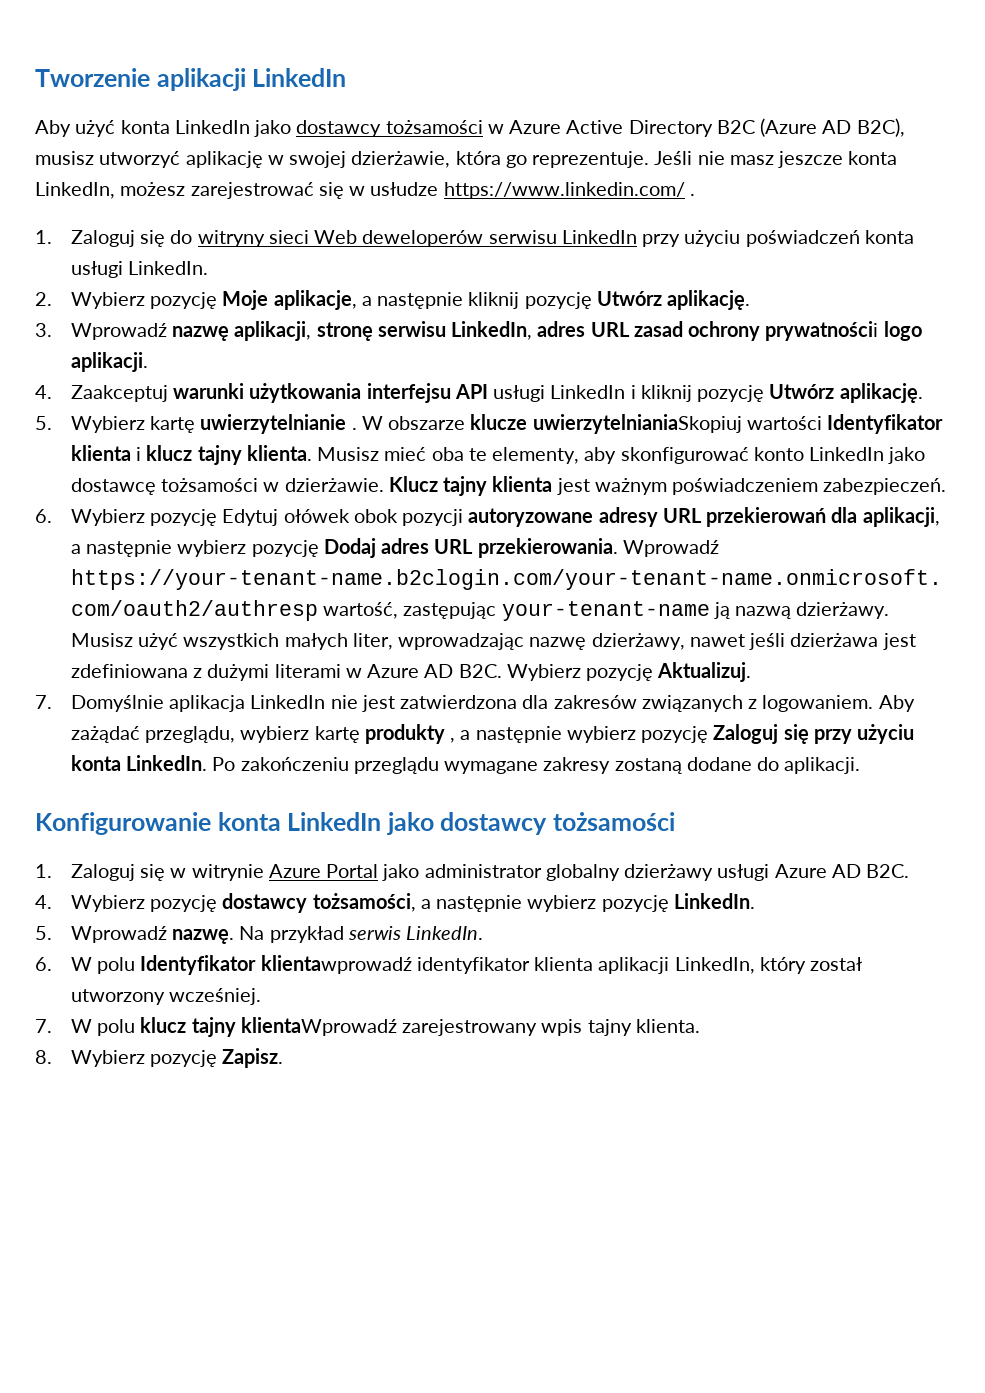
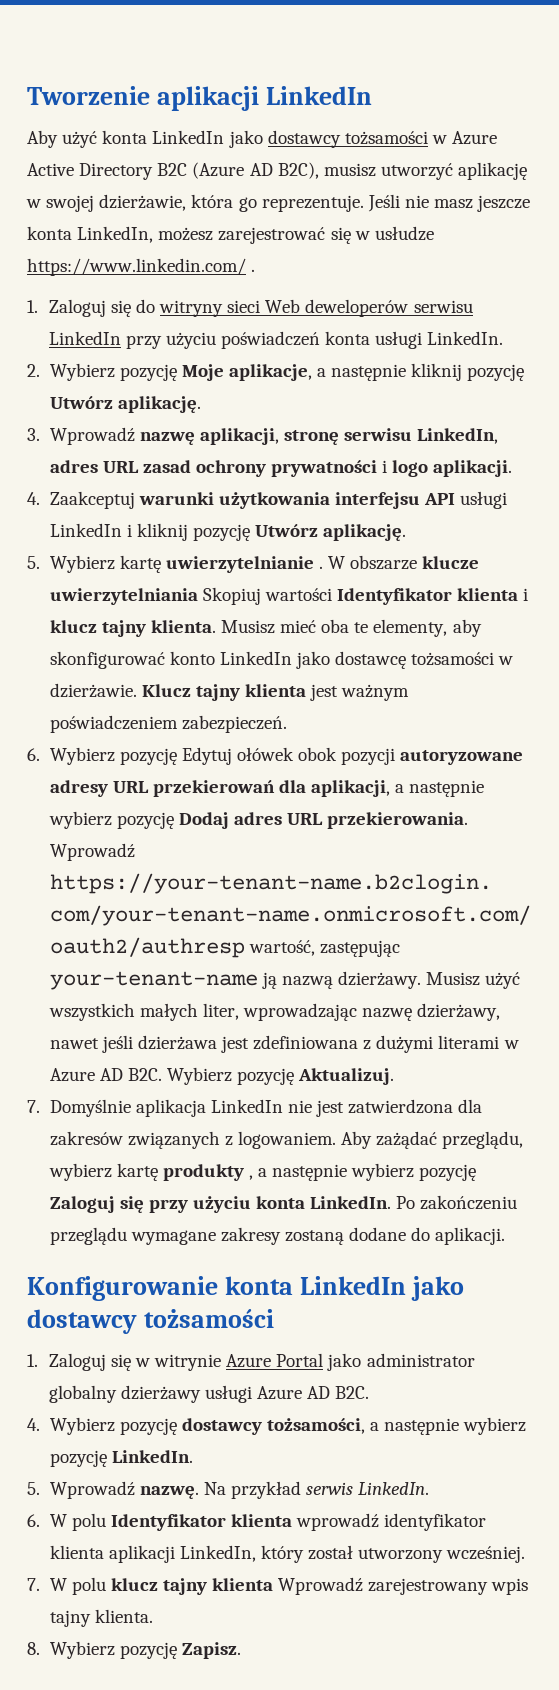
[765,321,879,341] prywatnościi -> [271,460,388,477] prywatności i
[532,414,742,434] uwierzytelnianiaSkopiuj -> [49,587,261,605] uwierzytelniania Skopiuj
[260,955,412,974] klientawprowadź -> [230,1513,380,1531] klienta wprowadź
[240,1017,397,1036] klientaWprowadź -> [212,1577,364,1595] klienta Wprowadź

